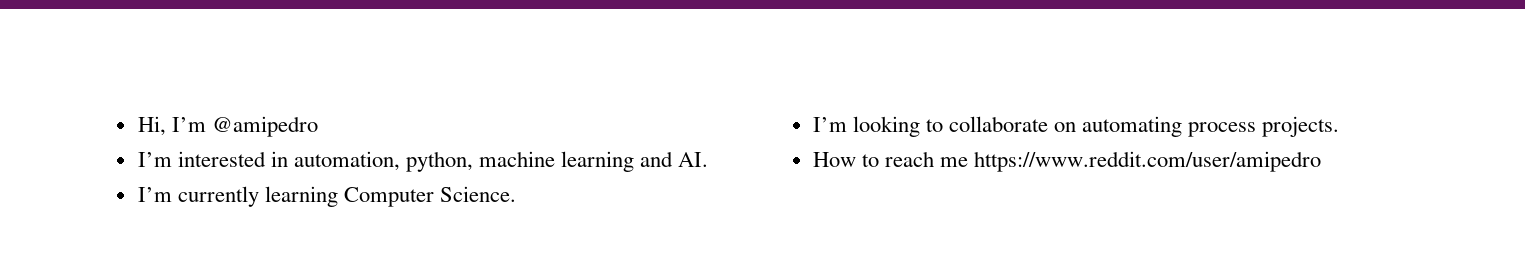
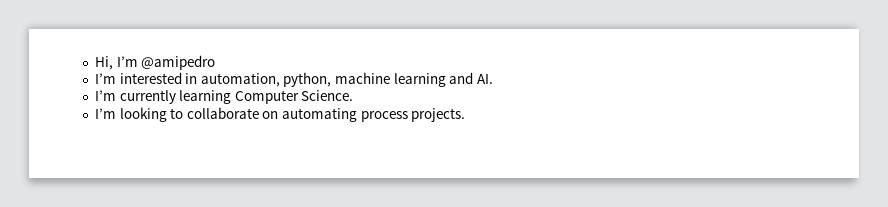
[812,151,1322,172] // How to reach me https://www.reddit.com/user/amipedro -> (466, 115) none

